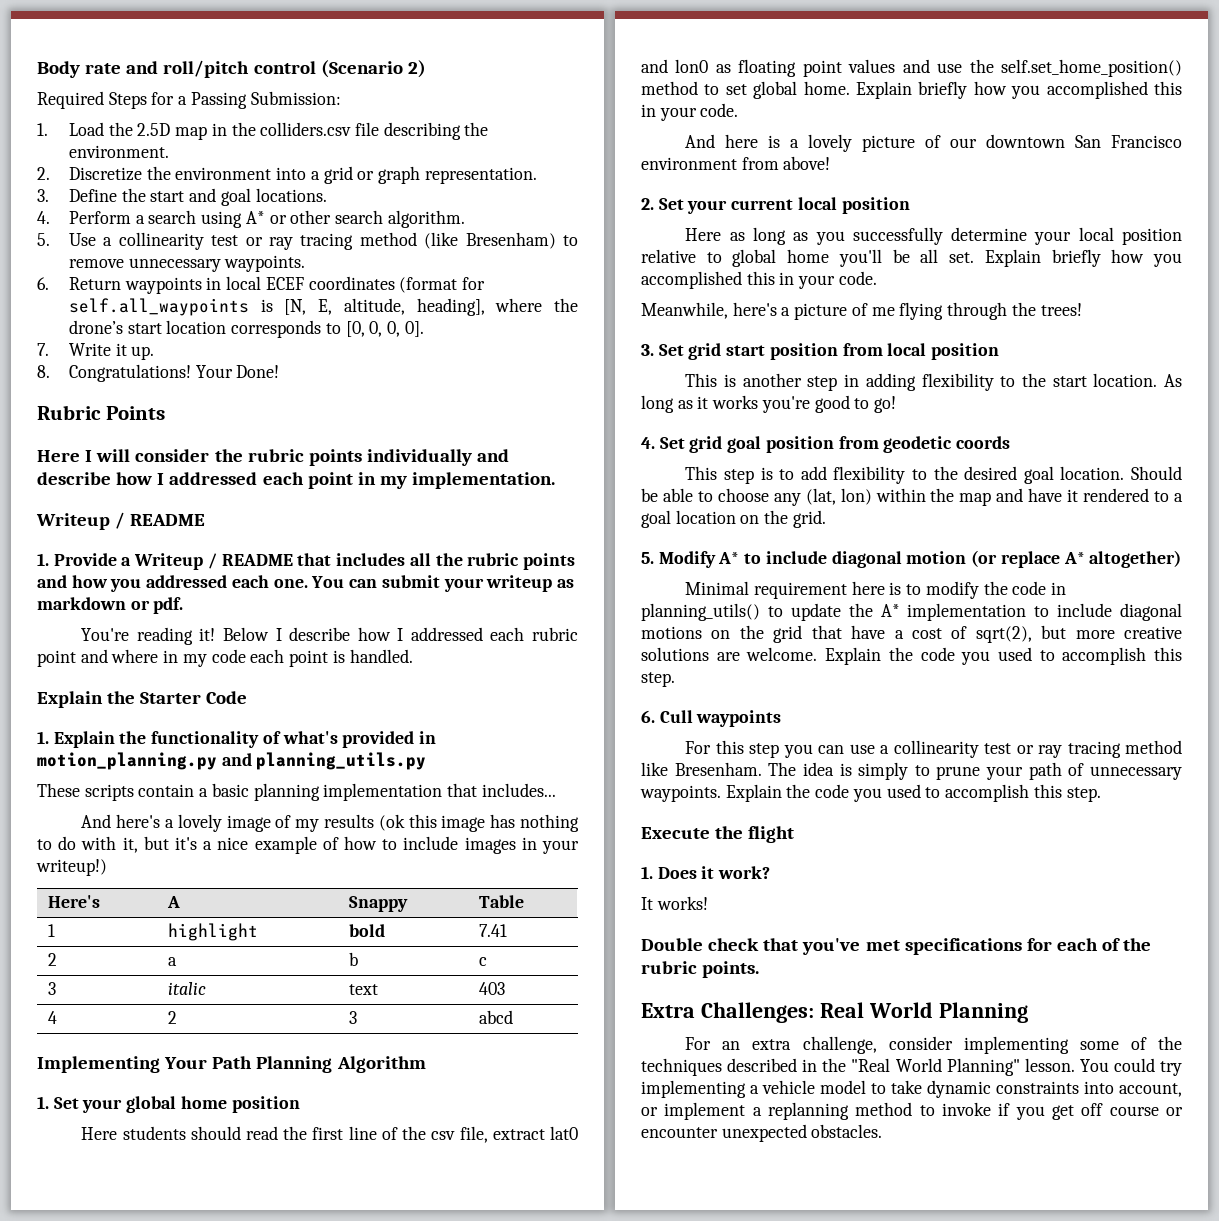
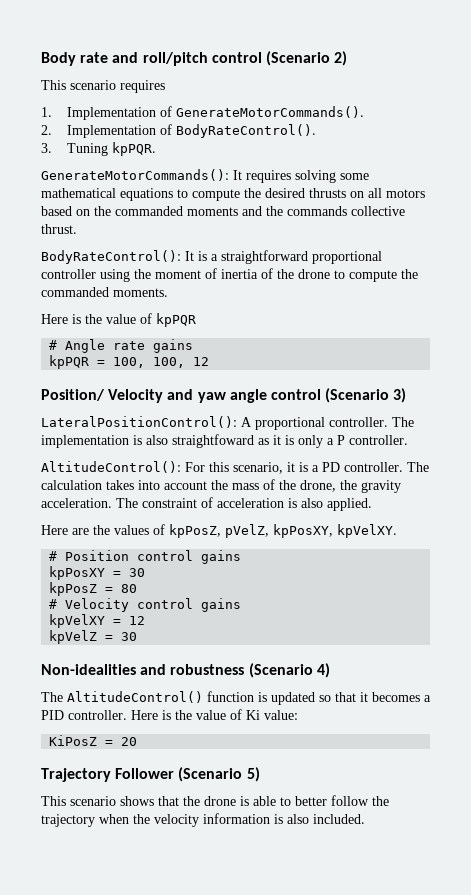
[37,91,341,109] [37,122,489,140] [68,145,169,158] [37,166,537,184] [37,188,327,206] [37,210,465,228] [37,232,579,250] [68,255,306,272] [37,276,486,294] [68,298,579,316] [68,320,424,338] [37,343,155,360] [37,364,280,382] [37,405,165,420] [37,449,510,466] [37,472,556,489] [36,512,206,530] [37,553,575,570] [37,575,574,592] [37,597,184,614] [81,627,579,645] [37,649,413,667] [37,691,248,708] [37,731,437,748] [37,752,427,770] [37,783,556,801] [81,814,579,832] [37,836,579,854] [36,859,107,876] [47,895,100,908] [166,896,180,908] [348,896,408,912] [478,895,524,908] [47,924,55,937] [167,923,258,941] [348,924,385,937] [478,924,507,937] [47,953,57,966] [167,957,177,966] [348,952,358,966] [478,957,487,966] [47,982,56,995] [167,982,206,995] [348,984,378,995] [478,982,505,995] [47,1011,57,1024] [167,1011,177,1024] [348,1011,357,1024] [478,1010,513,1024] [37,1056,426,1073] [37,1096,300,1113] [81,1126,579,1143] [641,59,1182,77] [641,81,1182,99] [641,103,739,121] [685,134,1182,152] [641,156,831,170] [641,197,910,214] [685,227,1182,245] [641,249,1182,267] [641,271,877,289] [641,302,1082,320] [641,343,1000,360] [685,373,1182,391] [641,395,897,413] [641,436,1011,453] [685,466,1182,484] [641,488,1183,506] [641,510,826,528] [641,550,1182,568] [685,581,1067,599] [641,603,1182,621] [641,625,1182,643] [641,647,1182,665] [641,672,675,687] [641,710,782,727] [685,740,1182,758] [641,762,1182,780] [640,784,1101,802] [641,826,795,843] [641,866,771,879] [641,896,708,910] [641,938,1152,955] [641,961,760,978] [641,1002,1028,1023] [685,1036,1182,1054] [641,1058,1182,1076] [641,1080,1182,1098] [641,1102,1183,1120] [641,1124,883,1142] Required Steps for a Passing Submission: // 1. Load the 2.5D map in the colliders.csv file describing the environment. // 2. Discretize the environment into a grid or graph representation. // 3. Define the start and goal locations. // 4. Perform a search using A* or other search algorithm. // 5. Use a collinearity test or ray tracing method (like Bresenham) to remove unnecessary waypoints. // 6. Return waypoints in local ECEF coordinates (format for self.all_waypoints is [N, E, altitude, heading], where the drone’s start location corresponds to [0, 0, 0, 0]. // 7. Write it up. // 8. Congratulations! Your Done! // Rubric Points // Here I will consider the rubric points individually and describe how I addressed each point in my implementation. // Writeup / README // 1. Provide a Writeup / README that includes all the rubric points and how you addressed each one. You can submit your writeup as markdown or pdf. // You're reading it! Below I describe how I addressed each rubric point and where in my code each point is handled. // Explain the Starter Code // 1. Explain the functionality of what's provided in motion_planning.py and planning_utils.py // These scripts contain a basic planning implementation that includes... // And here's a lovely image of my results (ok this image has nothing to do with it, but it's a nice example of how to include images in your writeup!) // Here's | A | Snappy | Table // 1 | highlight | bold | 7.41 // 2 | a | b | c // 3 | italic | text | 403 // 4 | 2 | 3 | abcd // Implementing Your Path Planning Algorithm // 1. Set your global home position // Here students should read the first line of the csv file, extract lat0 and lon0 as floating point values and use the self.set_home_position() method to set global home. Explain briefly how you accomplished this in your code. // And here is a lovely picture of our downtown San Francisco environment from above! // 2. Set your current local position // Here as long as you successfully determine your local position relative to global home you'll be all set. Explain briefly how you accomplished this in your code. // Meanwhile, here's a picture of me flying through the trees! // 3. Set grid start position from local position // This is another step in adding flexibility to the start location. As long as it works you're good to go! // 4. Set grid goal position from geodetic coords // This step is to add flexibility to the desired goal location. Should be able to choose any (lat, lon) within the map and have it rendered to a goal location on the grid. // 5. Modify A* to include diagonal motion (or replace A* altogether) // Minimal requirement here is to modify the code in planning_utils() to update the A* implementation to include diagonal motions on the grid that have a cost of sqrt(2), but more creative solutions are welcome. Explain the code you used to accomplish this step. // 6. Cull waypoints // For this step you can use a collinearity test or ray tracing method like Bresenham. The idea is simply to prune your path of unnecessary waypoints. Explain the code you used to accomplish this step. // Execute the flight // 1. Does it work? // It works! // Double check that you've met specifications for each of the rubric points. // Extra Challenges: Real World Planning // For an extra challenge, consider implementing some of the techniques described in the "Real World Planning" lesson. You could try implementing a vehicle model to take dynamic constraints into account, or implement a replanning method to invoke if you get off course or encounter unexpected obstacles. -> [41,80,165,93] [41,106,364,120] [41,124,316,138] [41,142,156,156] [41,169,369,183] [41,188,425,201] [41,206,405,216] [41,224,77,234] [41,250,382,264] [41,268,418,282] [41,287,168,297] [41,313,196,327] [49,339,194,353] [49,355,210,369] [41,388,407,403] [41,416,414,430] [41,434,408,448] [41,461,429,474] [41,479,401,493] [41,497,372,511] [41,524,397,538] [49,550,242,564] [49,566,146,580] [49,582,138,596] [49,598,242,612] [49,614,146,628] [49,630,138,644] [41,663,330,678] [41,691,431,705] [41,709,298,720] [49,735,138,746] [41,767,260,782] [41,795,389,806] [41,813,365,827] This scenario requires // 1. Implementation of GenerateMotorCommands(). // 2. Implementation of BodyRateControl(). // 3. Tuning kpPQR. // GenerateMotorCommands(): It requires solving some mathematical equations to compute the desired thrusts on all motors based on the commanded moments and the commands collective thrust. // BodyRateControl(): It is a straightforward proportional controller using the moment of inertia of the drone to compute the commanded moments. // Here is the value of kpPQR // # Angle rate gains // kpPQR = 100, 100, 12 // Position/ Velocity and yaw angle control (Scenario 3) // LateralPositionControl(): A proportional controller. The implementation is also straightfoward as it is only a P controller. // AltitudeControl(): For this scenario, it is a PD controller. The calculation takes into account the mass of the drone, the gravity acceleration. The constraint of acceleration is also applied. // Here are the values of kpPosZ, pVelZ, kpPosXY, kpVelXY. // # Position control gains // kpPosXY = 30 // kpPosZ = 80 // # Velocity control gains // kpVelXY = 12 // kpVelZ = 30 // Non-idealities and robustness (Scenario 4) // The AltitudeControl() function is updated so that it becomes a PID controller. Here is the value of Ki value: // KiPosZ = 20 // Trajectory Follower (Scenario 5) // This scenario shows that the drone is able to better follow the trajectory when the velocity information is also included.

